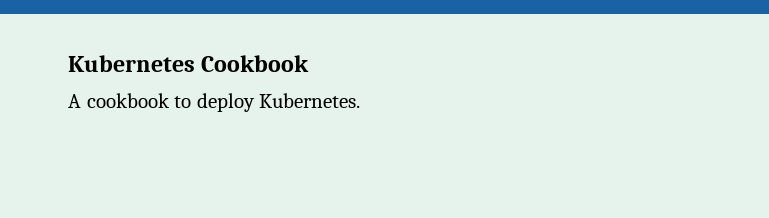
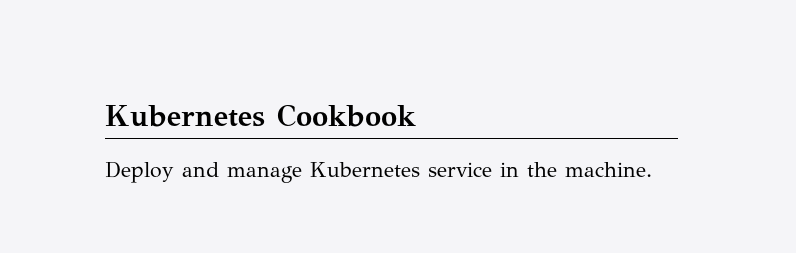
[68,93,361,112] A cookbook to deploy Kubernetes. -> [105,161,652,183] Deploy and manage Kubernetes service in the machine.

